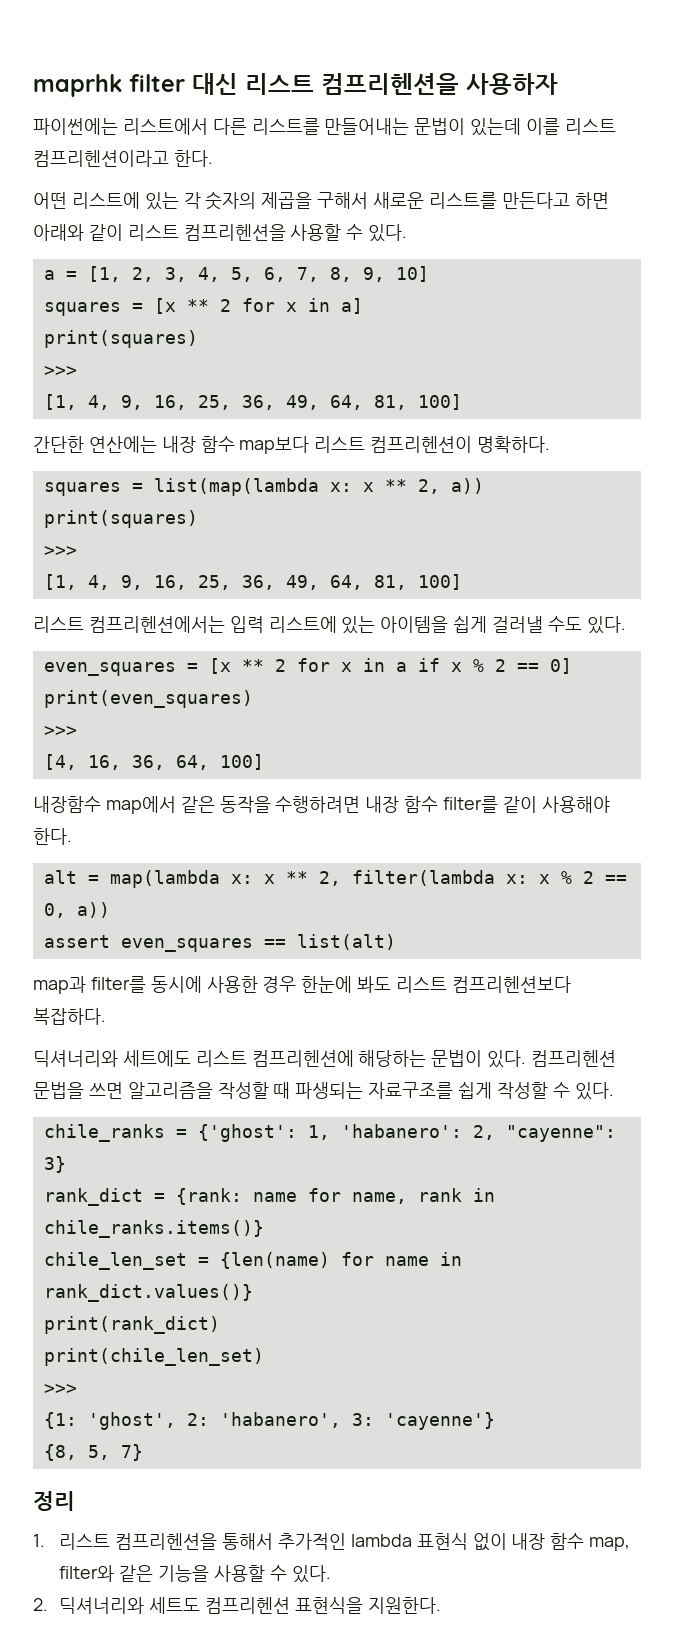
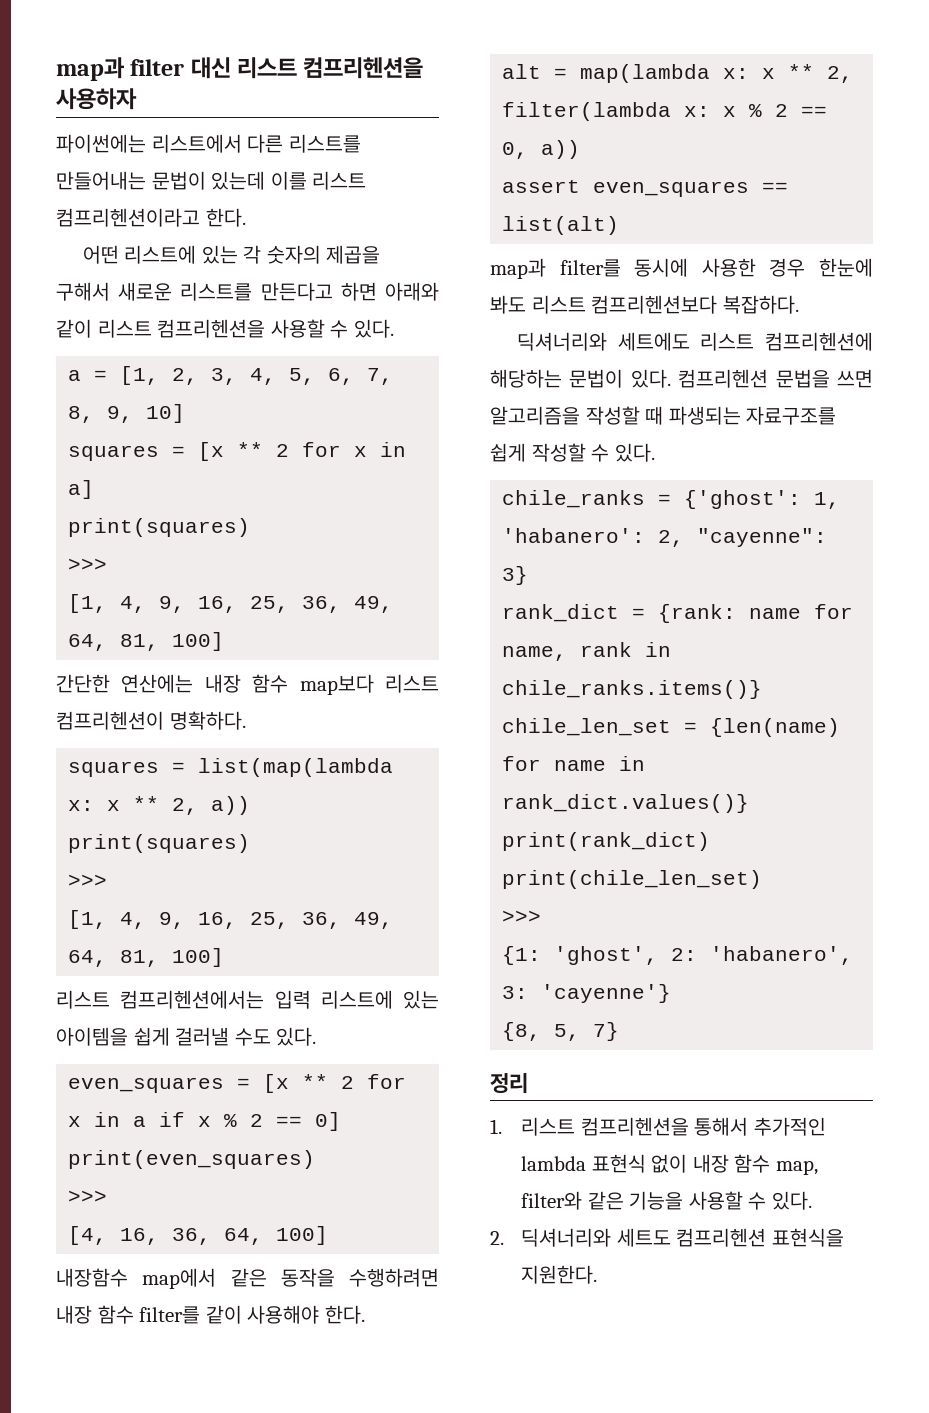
[33,74,122,97] maprhk -> [56,57,124,81] map과

